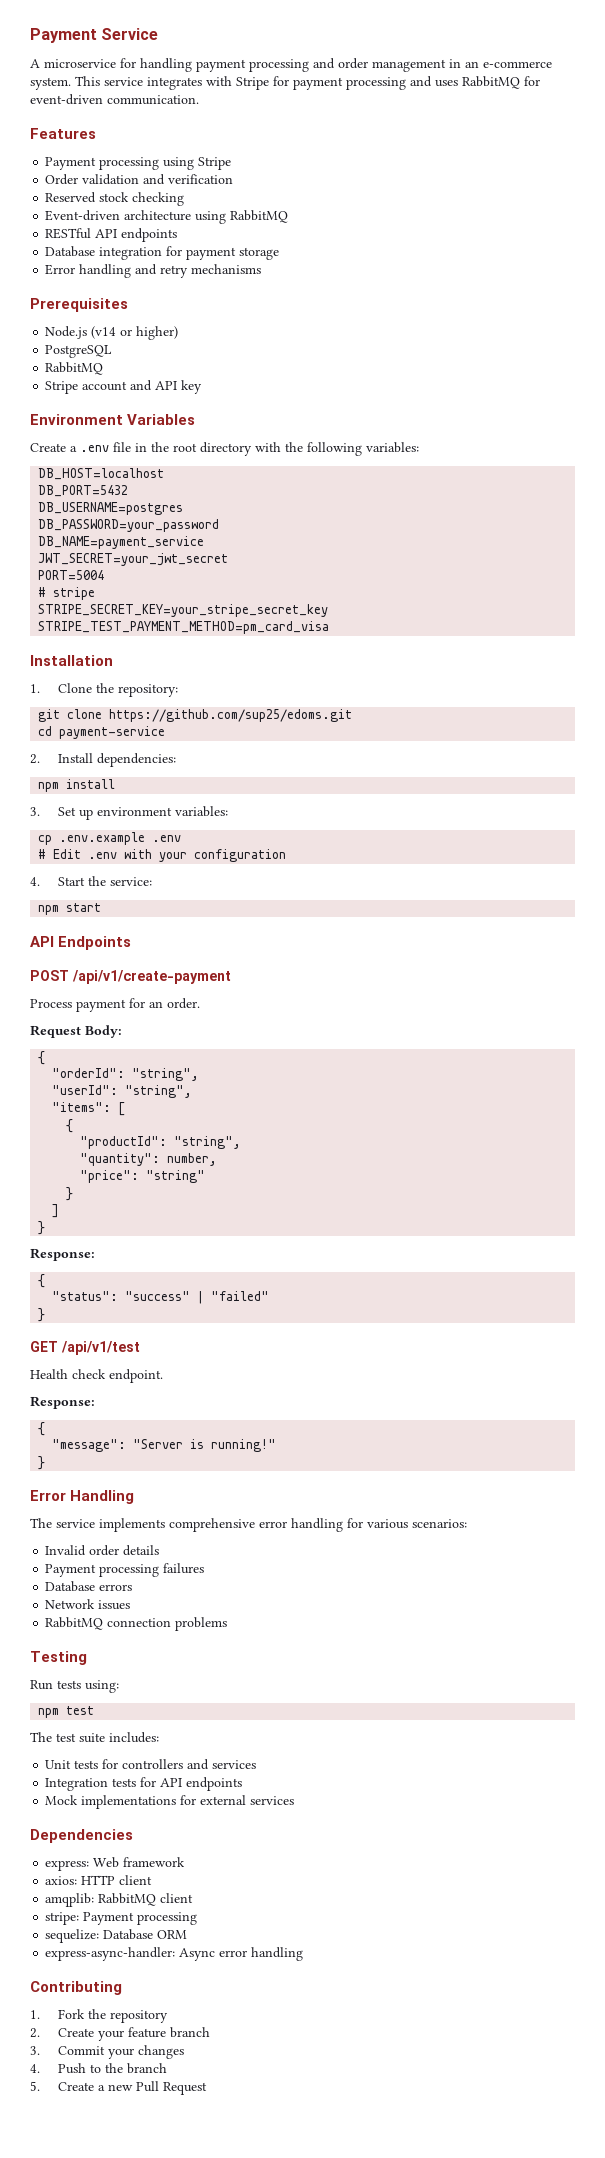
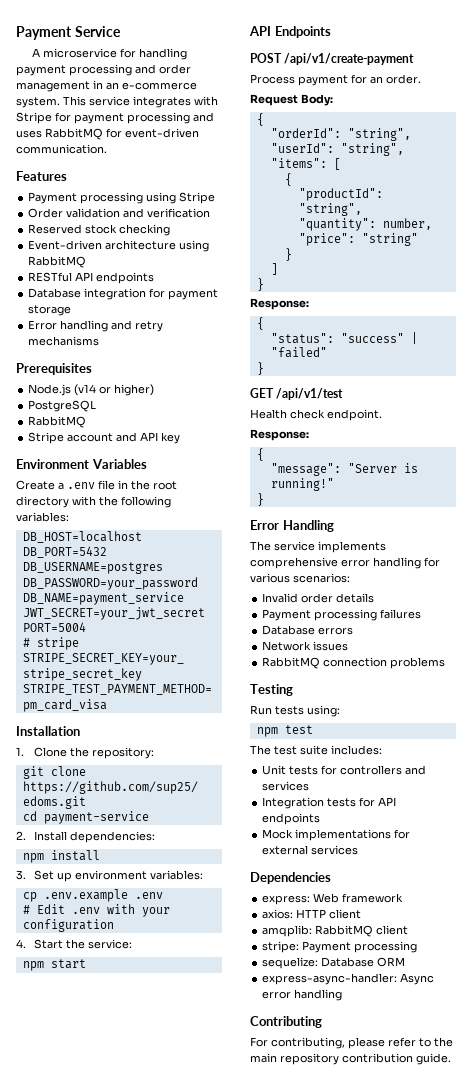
[30,2009,168,2023] [30,2027,210,2041] [30,2045,184,2059] [30,2063,167,2074] [30,2081,207,2095] 1. Fork the repository // 2. Create your feature branch // 3. Commit your changes // 4. Push to the branch // 5. Create a new Pull Request -> [250,1037,453,1049] [250,1053,451,1065] For contributing, please refer to the main repository contribution guide.

